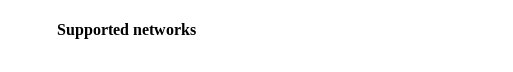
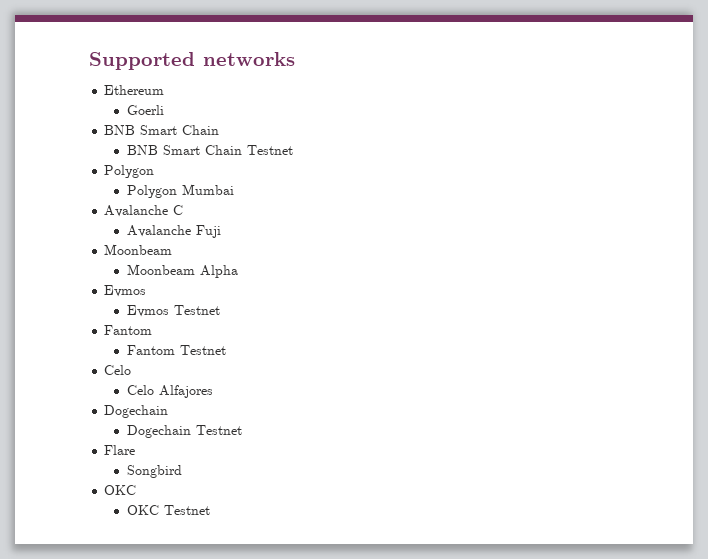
(197, 29) none -> [104,85,165,95] [126,105,164,115] [104,125,220,135] [126,145,293,155] [104,165,155,178] [126,184,234,198] [104,205,184,217] [126,225,221,238] [104,244,173,255] [126,264,238,278] [104,285,147,297] [126,305,220,317] [104,325,153,335] [126,345,226,355] [104,365,132,375] [126,385,213,398] [104,405,169,418] [126,425,242,438] [104,445,136,455] [126,465,182,478] [104,485,137,495] [126,505,210,515] // Ethereum // Goerli // BNB Smart Chain // BNB Smart Chain Testnet // Polygon // Polygon Mumbai // Avalanche C // Avalanche Fuji // Moonbeam // Moonbeam Alpha // Evmos // Evmos Testnet // Fantom // Fantom Testnet // Celo // Celo Alfajores // Dogechain // Dogechain Testnet // Flare // Songbird // OKC // OKC Testnet

